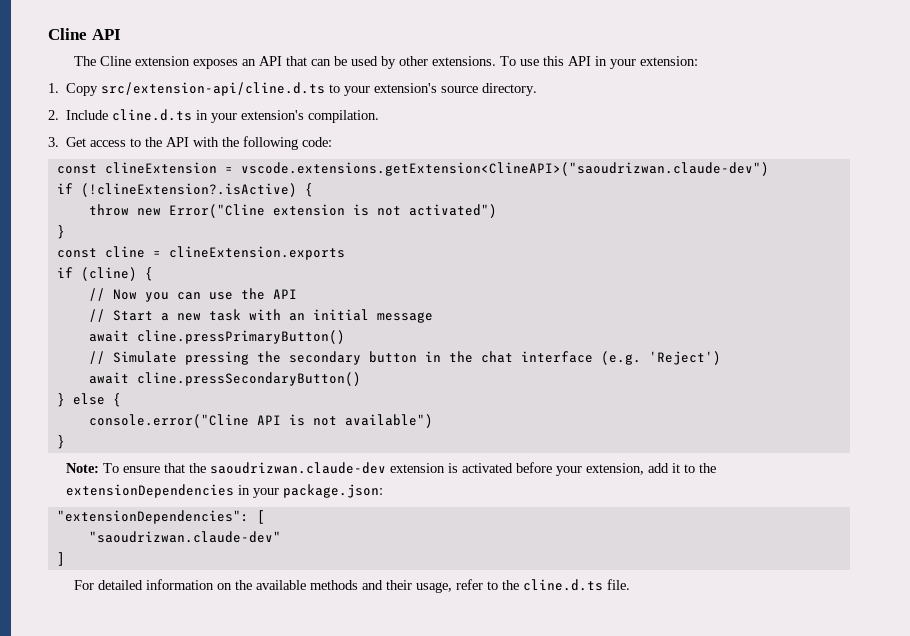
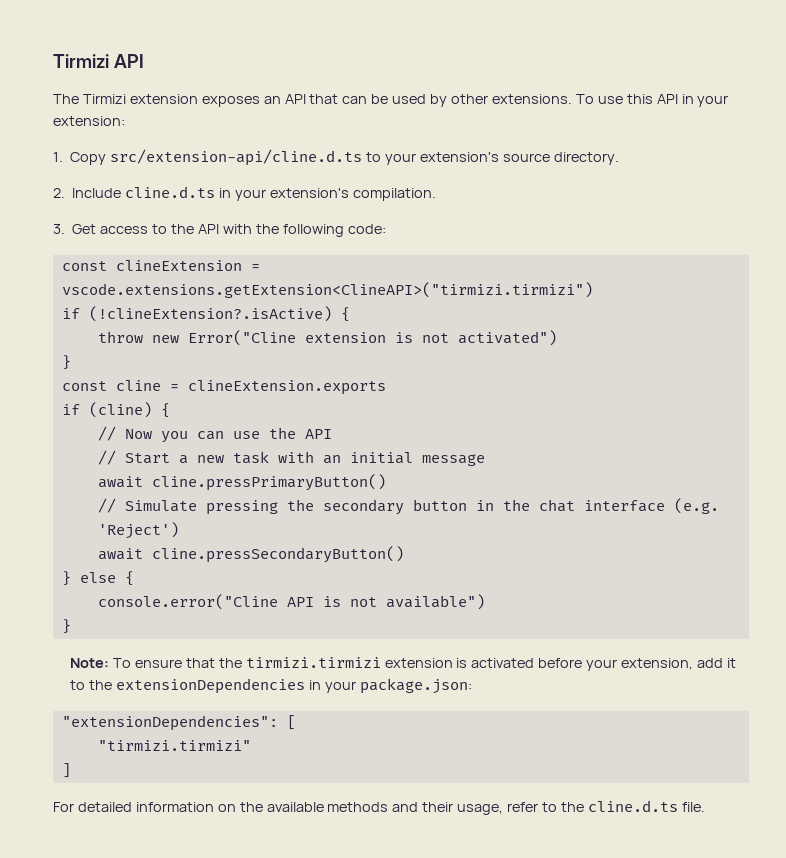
[48,28,87,40] Cline -> [53,54,109,68] Tirmizi
[100,56,132,66] Cline -> [82,94,126,104] Tirmizi
[240,162,769,176] vscode.extensions.getExtension<ClineAPI>("saoudrizwan.claude-dev") -> [61,282,593,298] vscode.extensions.getExtension<ClineAPI>("tirmizi.tirmizi")
[210,462,387,474] saoudrizwan.claude-dev -> [245,657,381,668] tirmizi.tirmizi
[88,531,281,543] "saoudrizwan.claude-dev" -> [97,740,251,751] "tirmizi.tirmizi"

